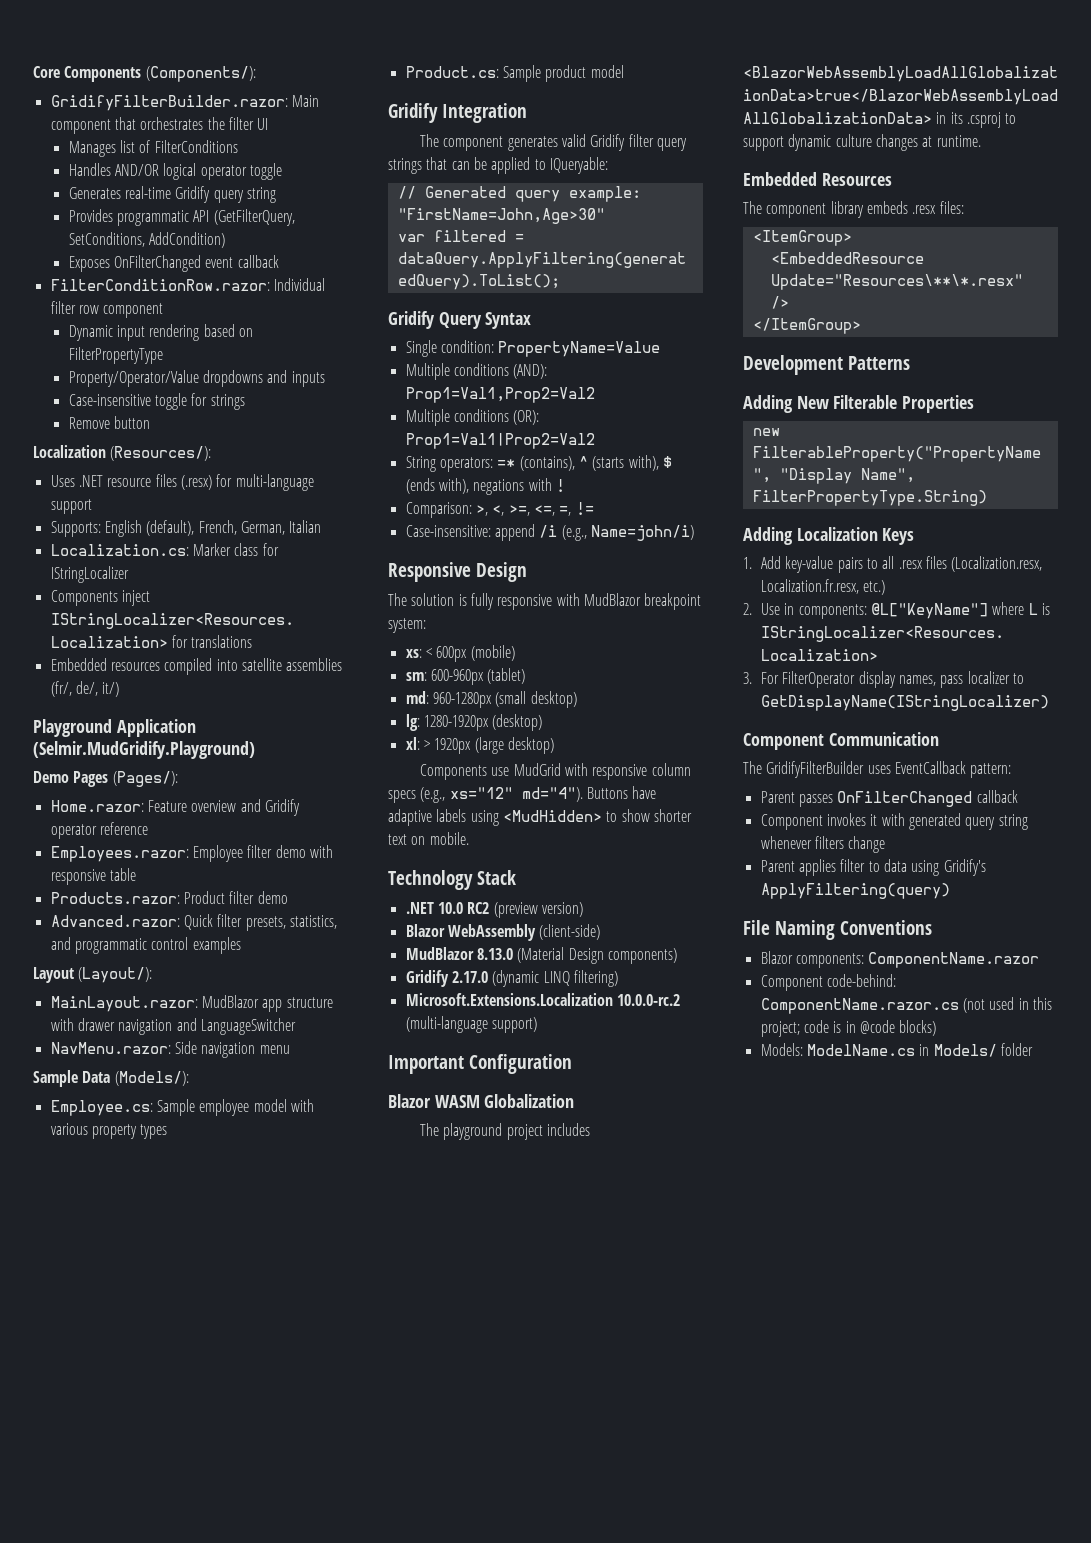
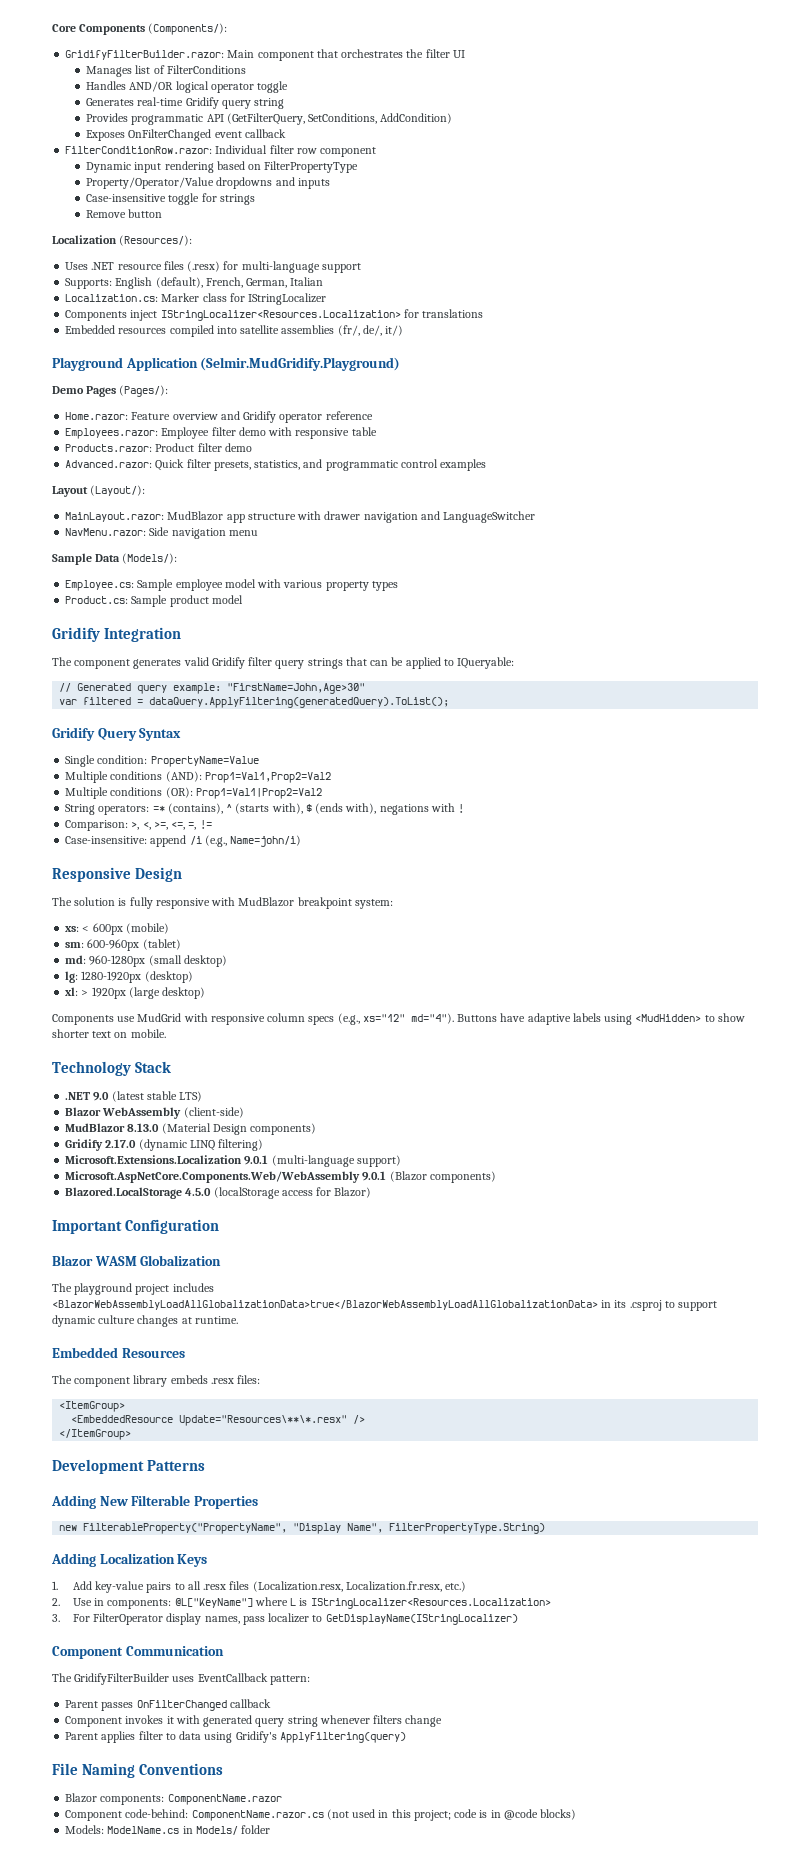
[437,902,583,918] 10.0 RC2 (preview version) -> [93,1091,203,1102] 9.0 (latest stable LTS)
[616,994,680,1006] 10.0.0-rc.2 -> [244,1155,269,1165] 9.0.1
(537, 1025) none -> [65,1171,496,1183] [65,1187,372,1199] // Microsoft.AspNetCore.Components.Web/WebAssembly 9.0.1 (Blazor components) // Blazored.LocalStorage 4.5.0 (localStorage access for Blazor)

